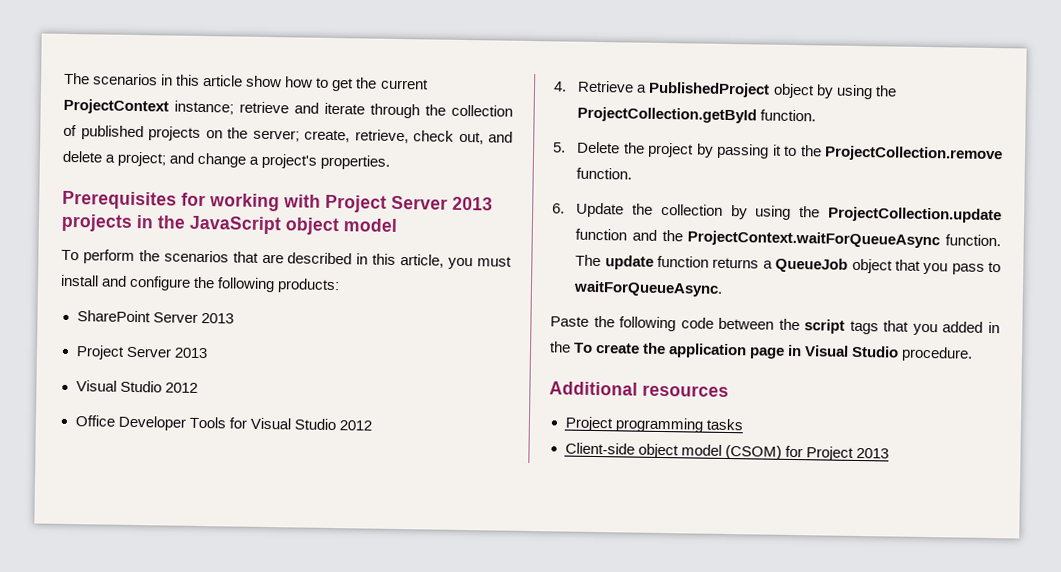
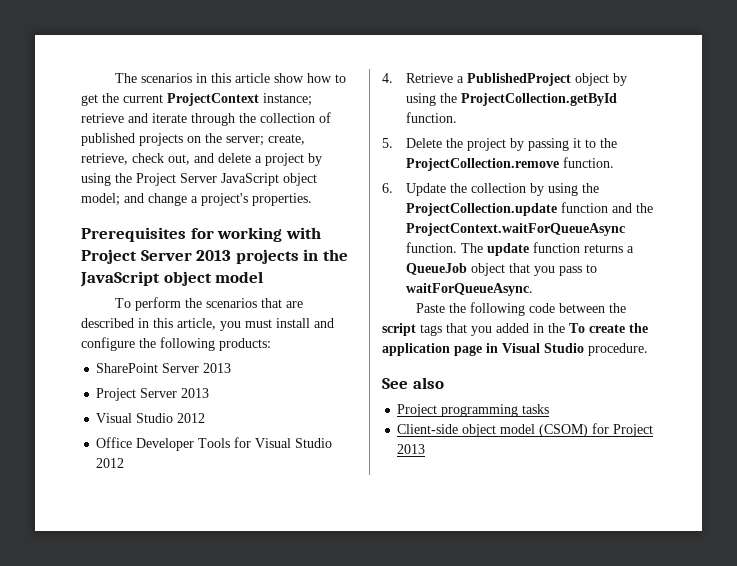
[117,151,167,167] project; -> [265,153,322,166] [81,173,317,186] [81,193,120,206] project by using the Project Server JavaScript object model;
[549,381,729,398] Additional resources -> [382,377,444,389] See also

